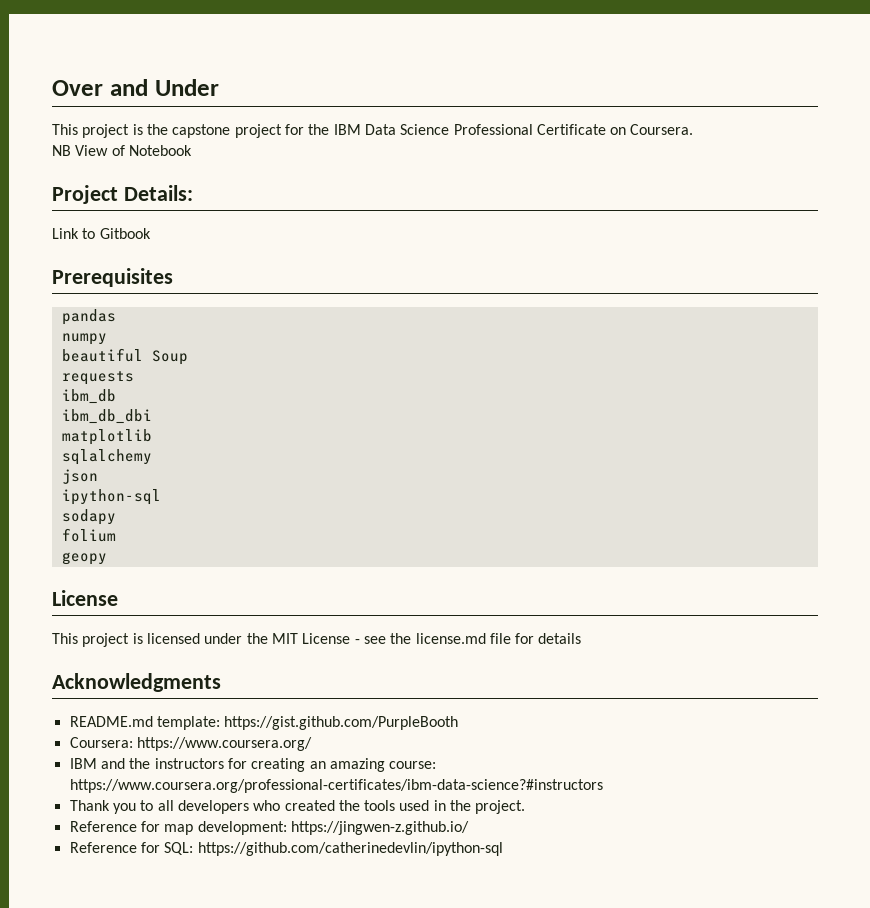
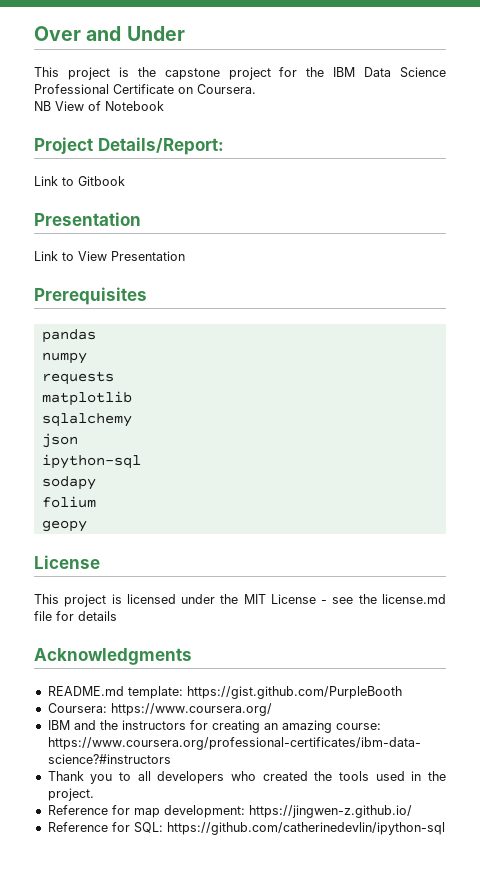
[123,185,193,201] Details: -> [97,137,224,155] Details/Report:
(151, 233) none -> [34,212,141,226] [34,251,185,261] // Presentation // Link to View Presentation
[61,348,188,365] // beautiful Soup -> (87, 358) none
[61,389,116,404] [61,409,152,424] // ibm_db // ibm_db_dbi -> (114, 378) none

